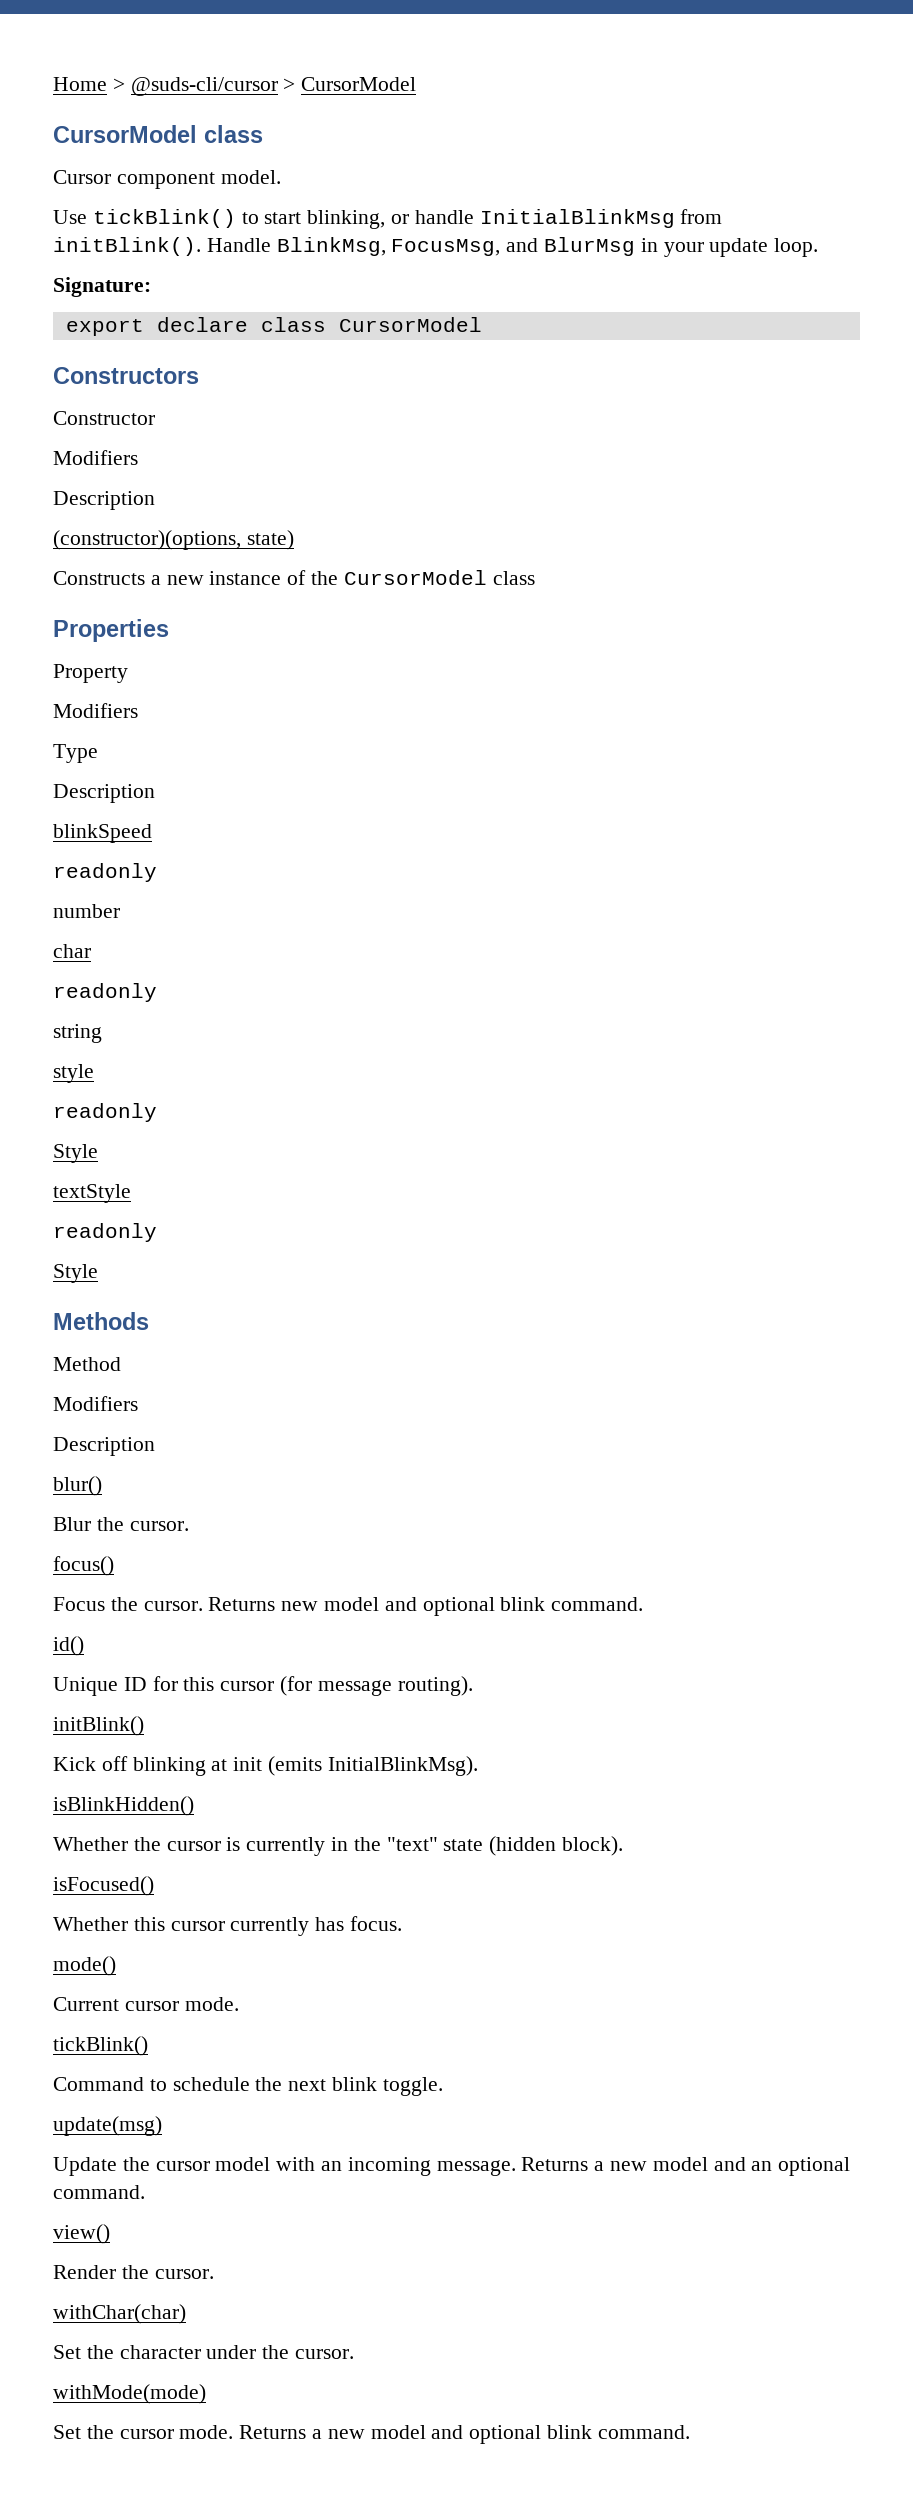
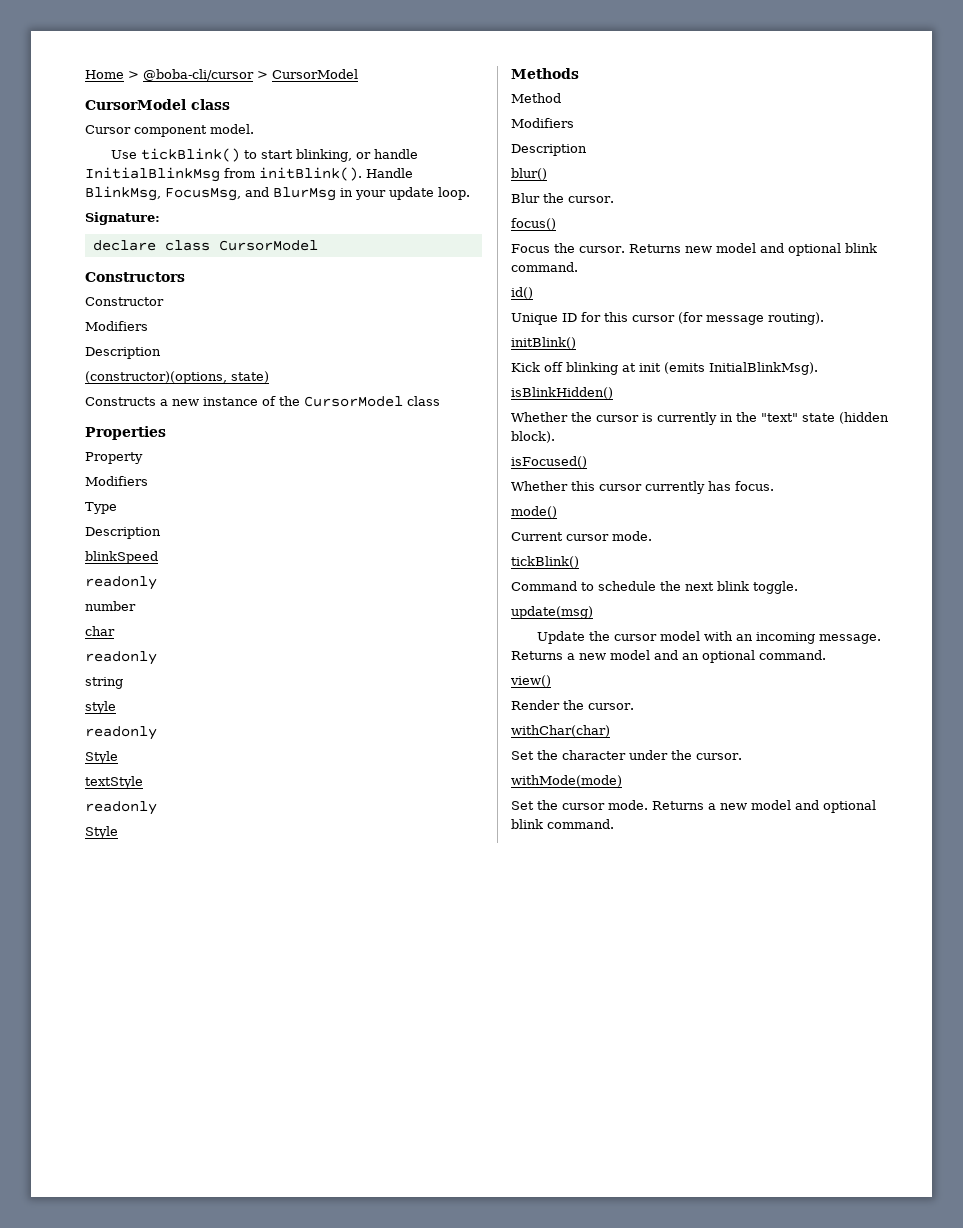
[130,77,278,96] @suds-cli/cursor -> [143,69,254,81] @boba-cli/cursor
[65,319,144,336] export -> (160, 218) none

